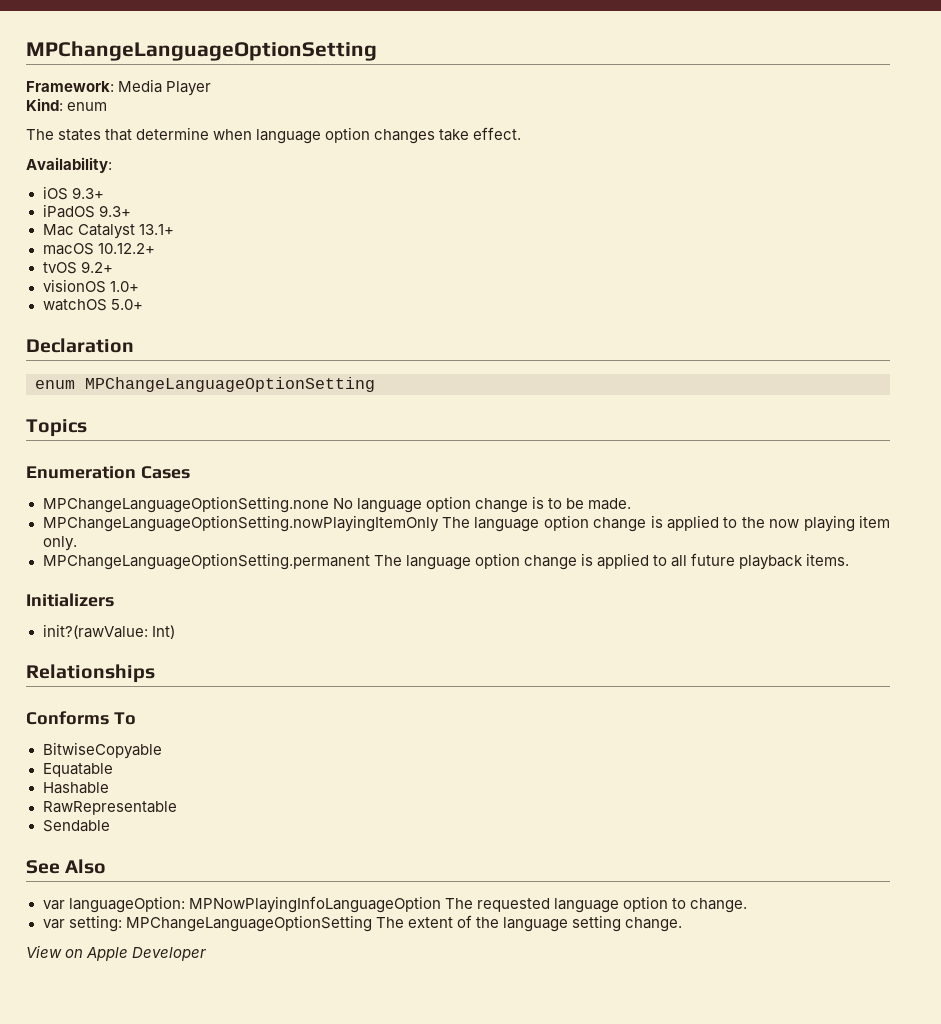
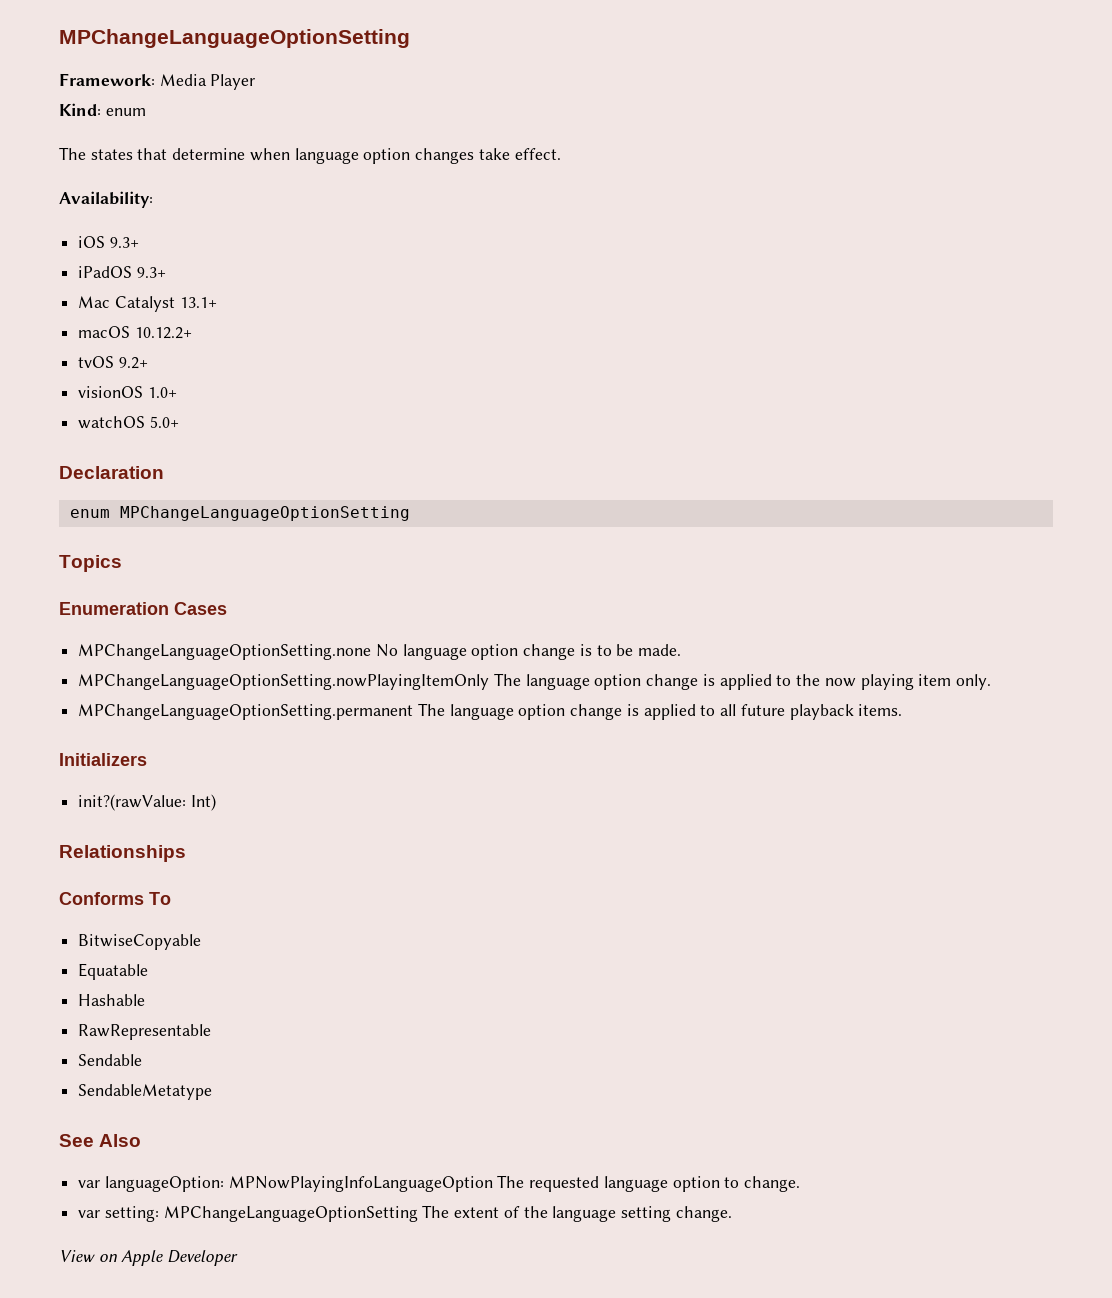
(110, 826) none -> [78,1084,213,1100] // SendableMetatype

